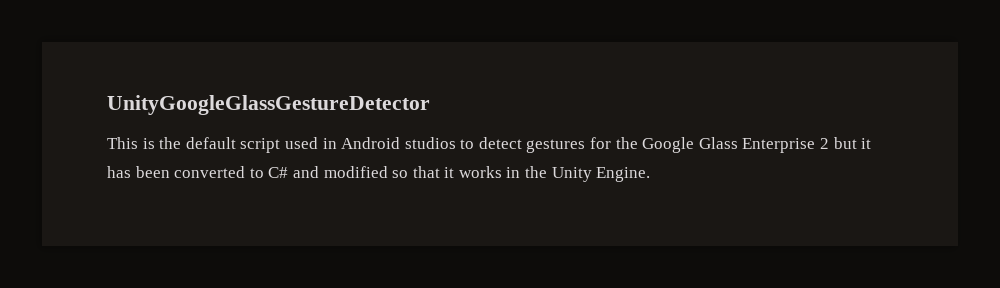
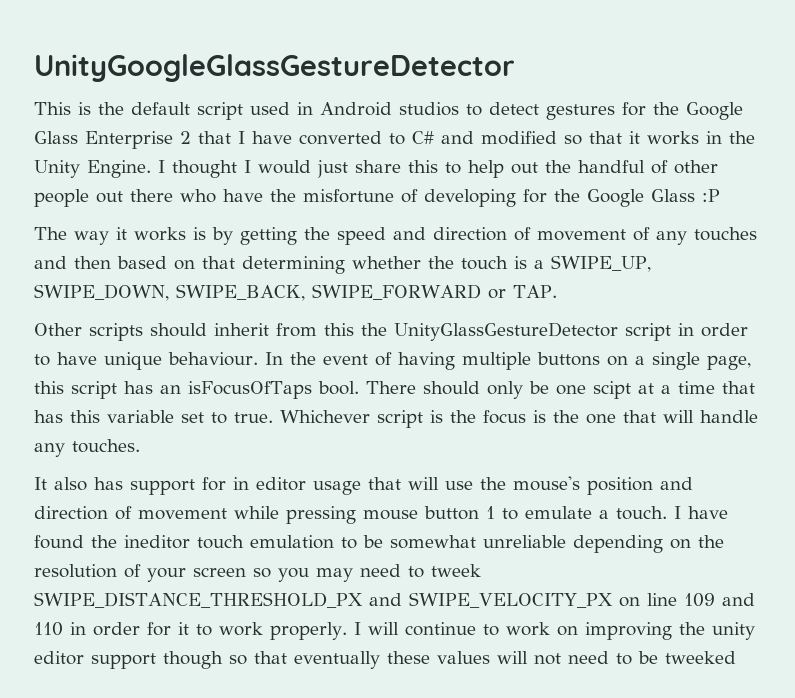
[833,137,872,149] [107,166,170,178] but it has been -> [198,131,292,144] that I have
(651, 174) none -> [158,160,718,178] [34,189,720,207] [34,227,757,245] [34,255,651,274] [34,284,557,301] [34,322,748,341] [34,352,751,370] [34,381,755,399] [34,410,758,428] [34,439,140,457] [34,476,693,495] [34,506,728,524] [34,535,724,553] [34,564,481,582] [34,592,755,608] [34,622,755,640] [34,651,736,669] I thought I would just share this to help out the handful of other people out there who have the misfortune of developing for the Google Glass :P // The way it works is by getting the speed and direction of movement of any touches and then based on that determining whether the touch is a SWIPE_UP, SWIPE_DOWN, SWIPE_BACK, SWIPE_FORWARD or TAP. // Other scripts should inherit from this the UnityGlassGestureDetector script in order to have unique behaviour. In the event of having multiple buttons on a single page, this script has an isFocusOfTaps bool. There should only be one scipt at a time that has this variable set to true. Whichever script is the focus is the one that will handle any touches. // It also has support for in editor usage that will use the mouse's position and direction of movement while pressing mouse button 1 to emulate a touch. I have found the ineditor touch emulation to be somewhat unreliable depending on the resolution of your screen so you may need to tweek SWIPE_DISTANCE_THRESHOLD_PX and SWIPE_VELOCITY_PX on line 109 and 110 in order for it to work properly. I will continue to work on improving the unity editor support though so that eventually these values will not need to be tweeked

